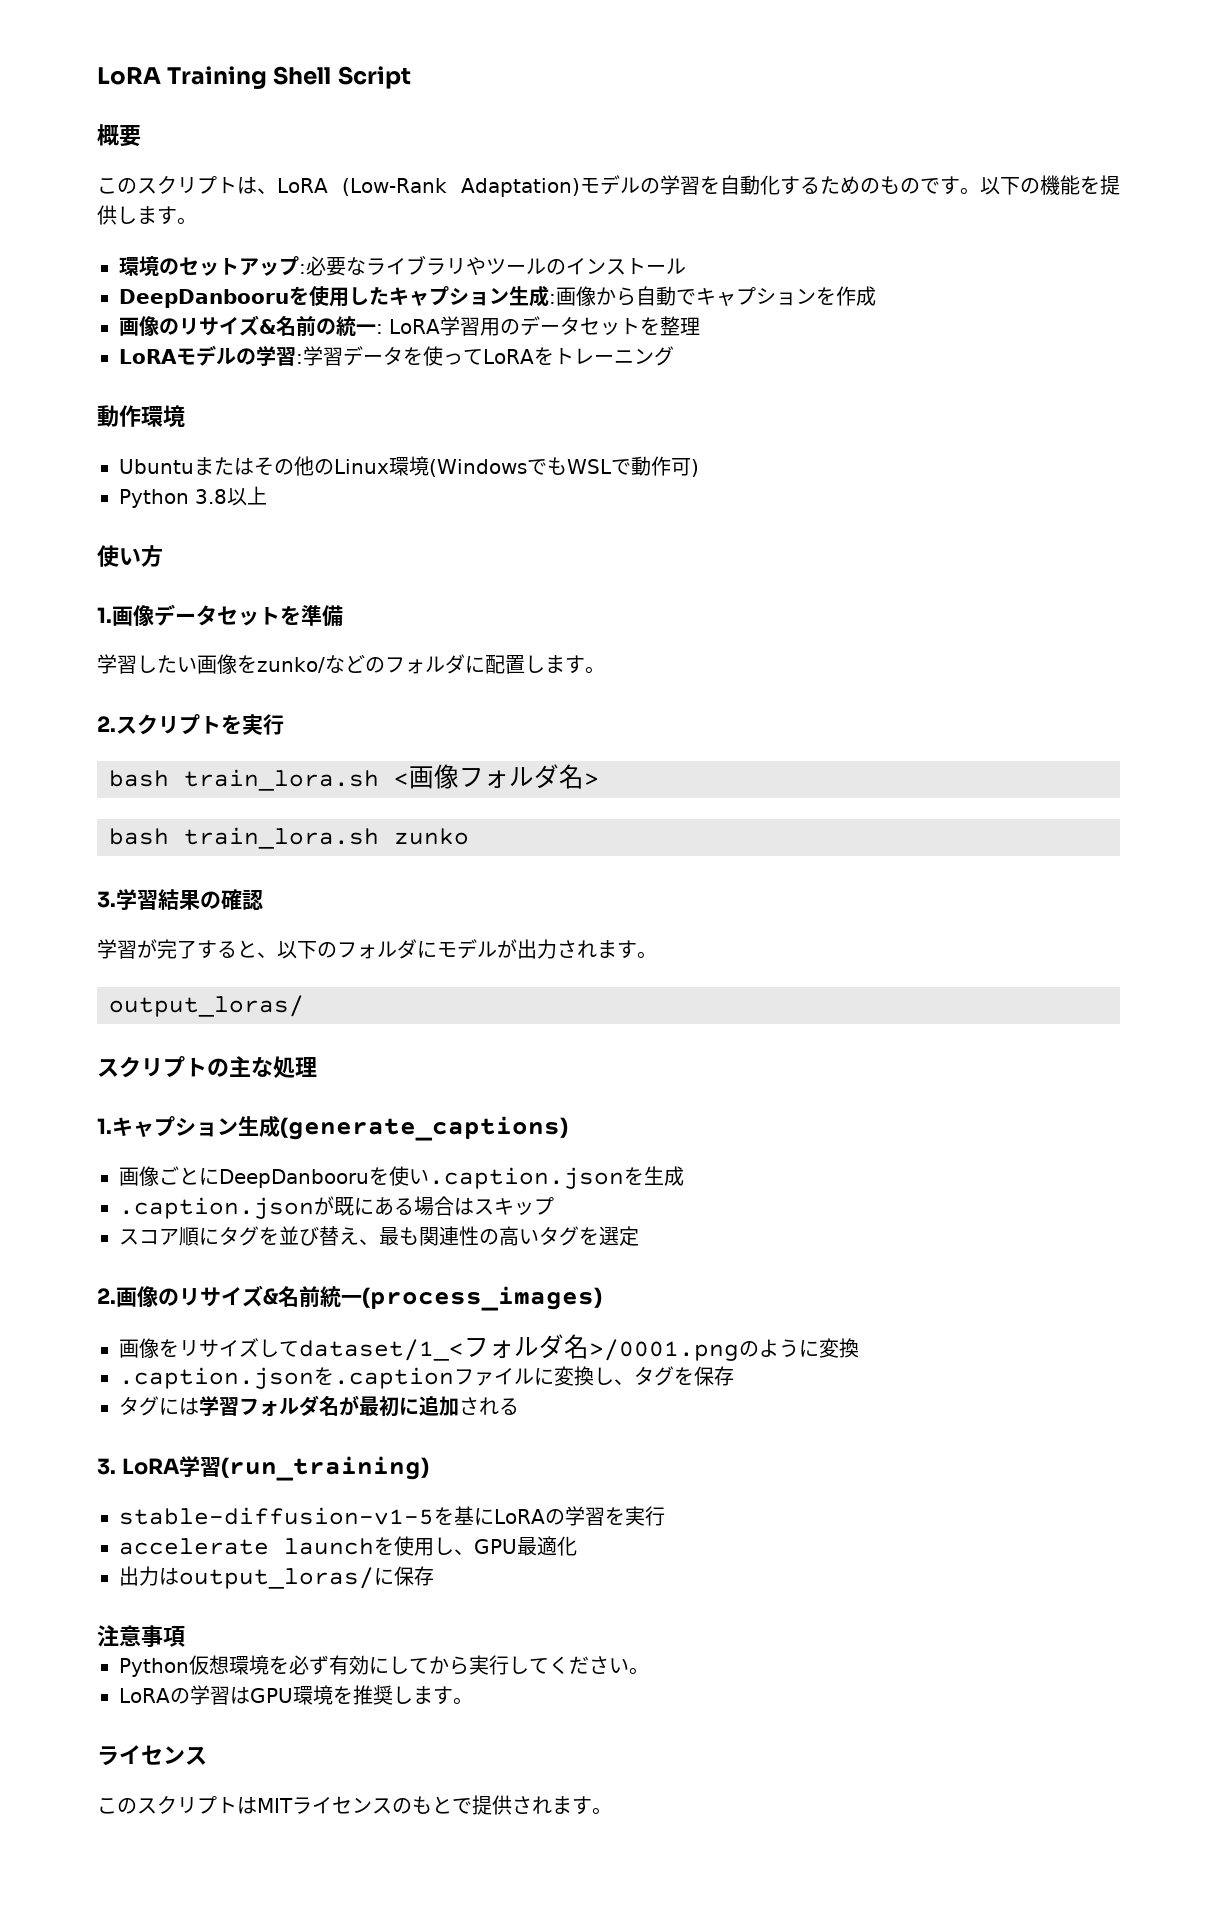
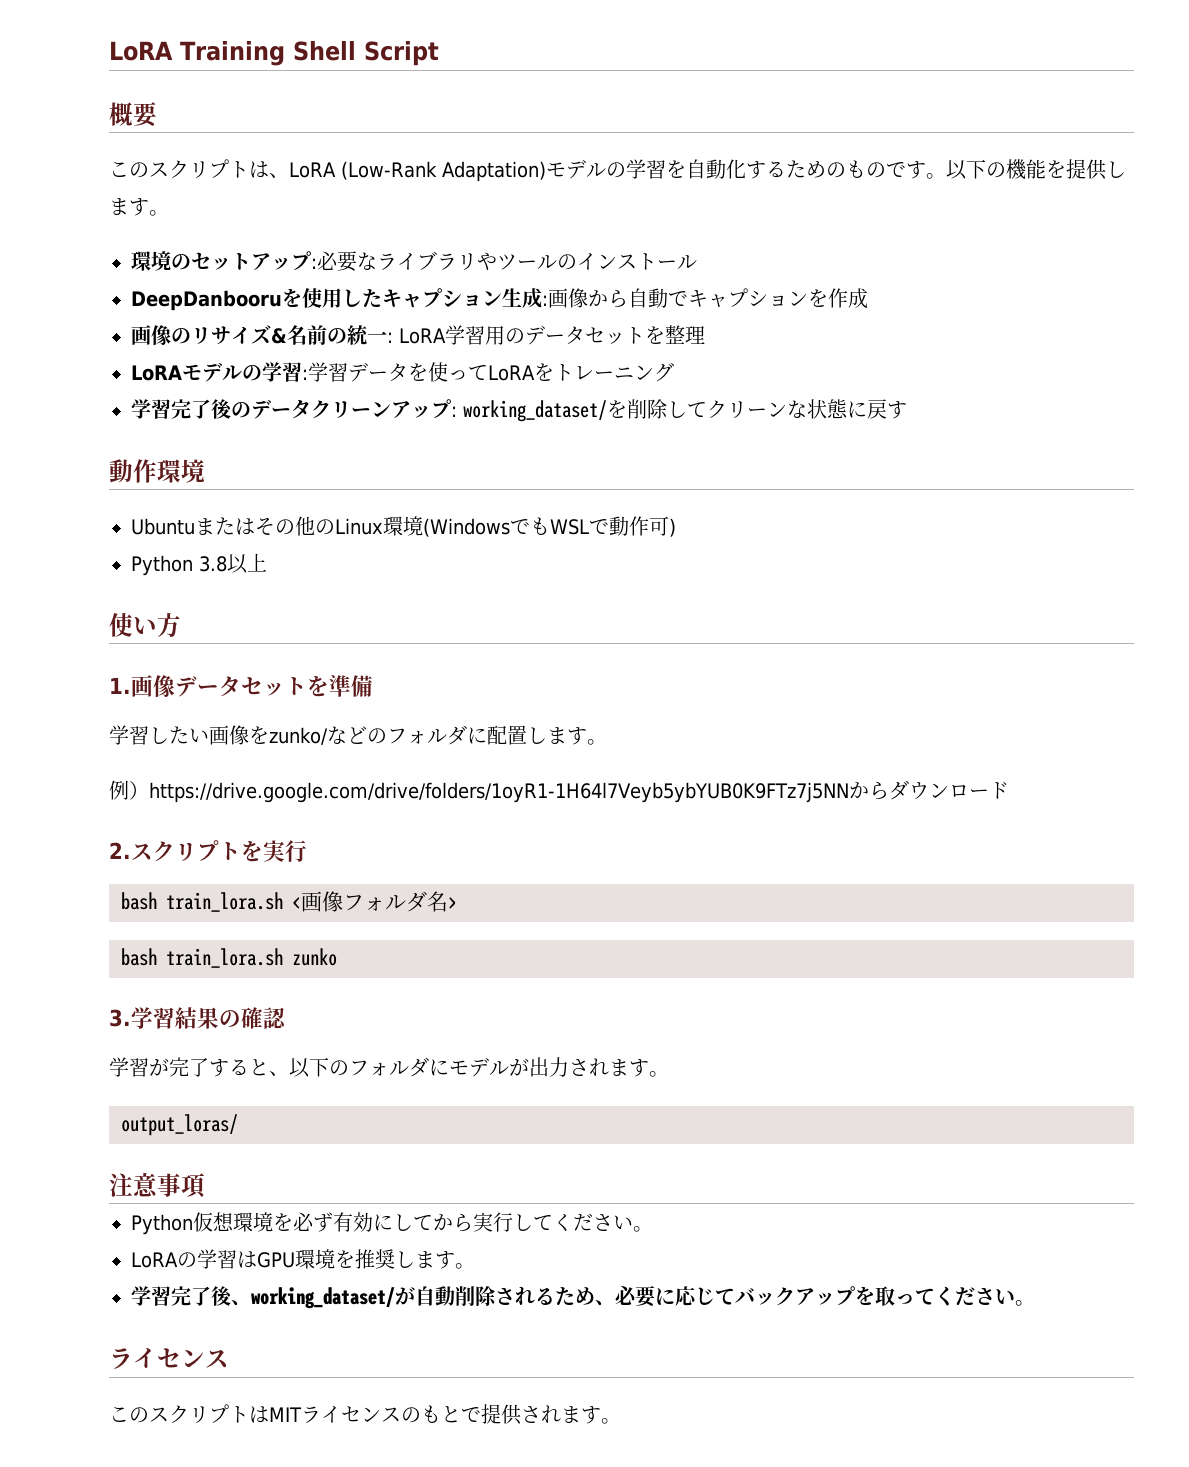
(674, 356) none -> [131,399,907,422] // 学習完了後のデータクリーンアップ: working_dataset/を削除してクリーンな状態に戻す
(605, 670) none -> [109,780,1009,803] // 例）https://drive.google.com/drive/folders/1oyR1-1H64l7Veyb5ybYUB0K9FTz7j5NNからダウンロード
[97,1056,317,1079] [97,1115,568,1141] [119,1166,684,1189] [119,1196,554,1219] [119,1226,639,1246] [97,1285,602,1311] [119,1334,859,1361] [119,1366,734,1389] [119,1395,519,1417] [97,1456,429,1481] [119,1506,665,1526] [119,1536,577,1556] [119,1566,434,1589] // スクリプトの主な処理 // 1.キャプション生成(generate_captions) // 画像ごとにDeepDanbooruを使い.caption.jsonを生成 // .caption.jsonが既にある場合はスキップ // スコア順にタグを並び替え、最も関連性の高いタグを選定 // 2.画像のリサイズ&名前統一(process_images) // 画像をリサイズしてdataset/1_<フォルダ名>/0001.pngのように変換 // .caption.jsonを.captionファイルに変換し、タグを保存 // タグには学習フォルダ名が最初に追加される // 3. LoRA学習(run_training) // stable-diffusion-v1-5を基にLoRAの学習を実行 // accelerate launchを使用し、GPU最適化 // 出力はoutput_loras/に保存 -> (238, 1125) none
(473, 1701) none -> [131,1286,1035,1309] // 学習完了後、working_dataset/が自動削除されるため、必要に応じてバックアップを取ってください。

